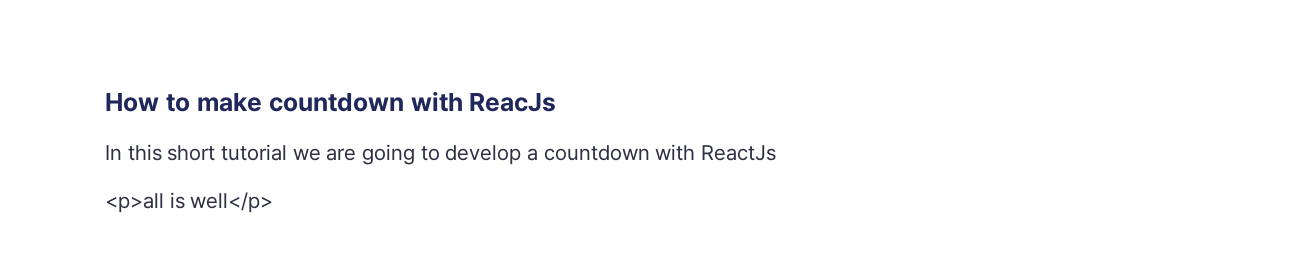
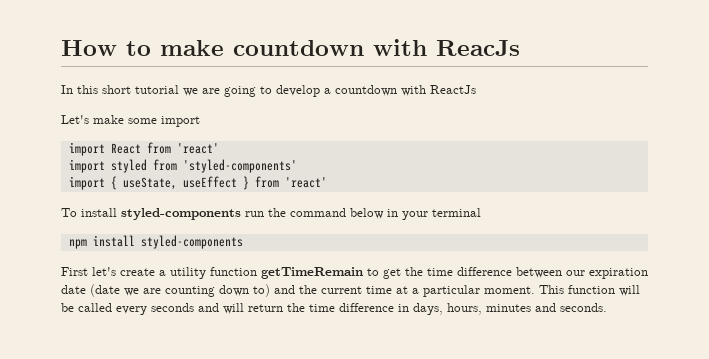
[105,192,274,213] <p>all is well</p> -> [61,115,200,127] [68,142,219,156] [68,159,297,173] [68,176,327,190] [61,208,481,220] [68,235,243,249] [61,267,648,279] [61,284,640,297] [61,303,607,315] Let's make some import // import React from 'react' // import styled from 'styled-components' // import { useState, useEffect } from 'react' // To install styled-components run the command below in your terminal // npm install styled-components // First let's create a utility function getTimeRemain to get the time difference between our expiration date (date we are counting down to) and the current time at a particular moment. This function will be called every seconds and will return the time difference in days, hours, minutes and seconds.

